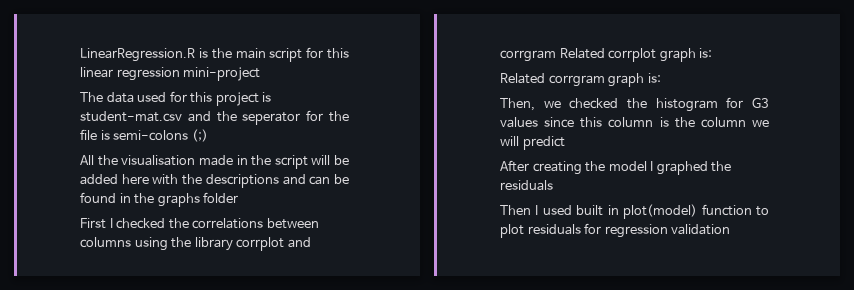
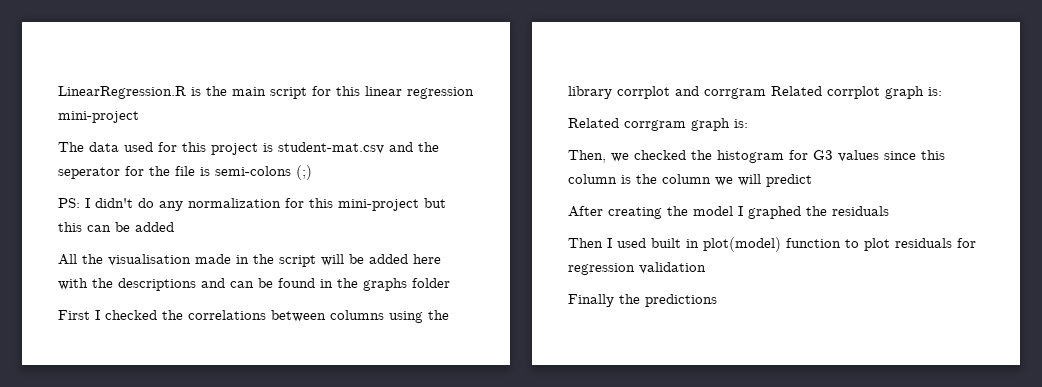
(208, 135) none -> [58,198,446,211] [58,222,174,232] // PS: I didn't do any normalization for this mini-project but this can be added
(731, 229) none -> [568,294,717,307] // Finally the predictions

